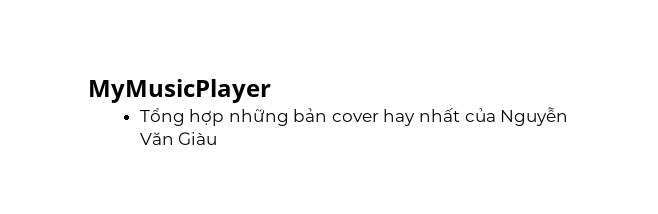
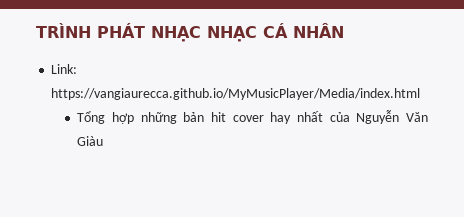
[88,79,271,103] MyMusicPlayer -> [36,23,344,42] [51,64,78,74] [51,88,421,100] TRÌNH PHÁT NHẠC NHẠC CÁ NHÂN // Link: https://vangiaurecca.github.io/MyMusicPlayer/Media/index.html
(328, 115) none -> [211,112,227,122] hit

